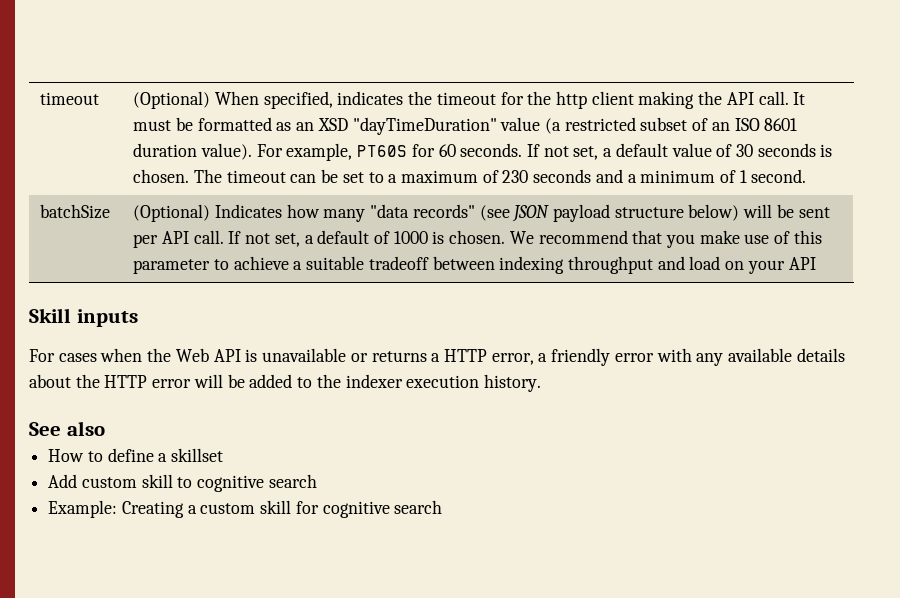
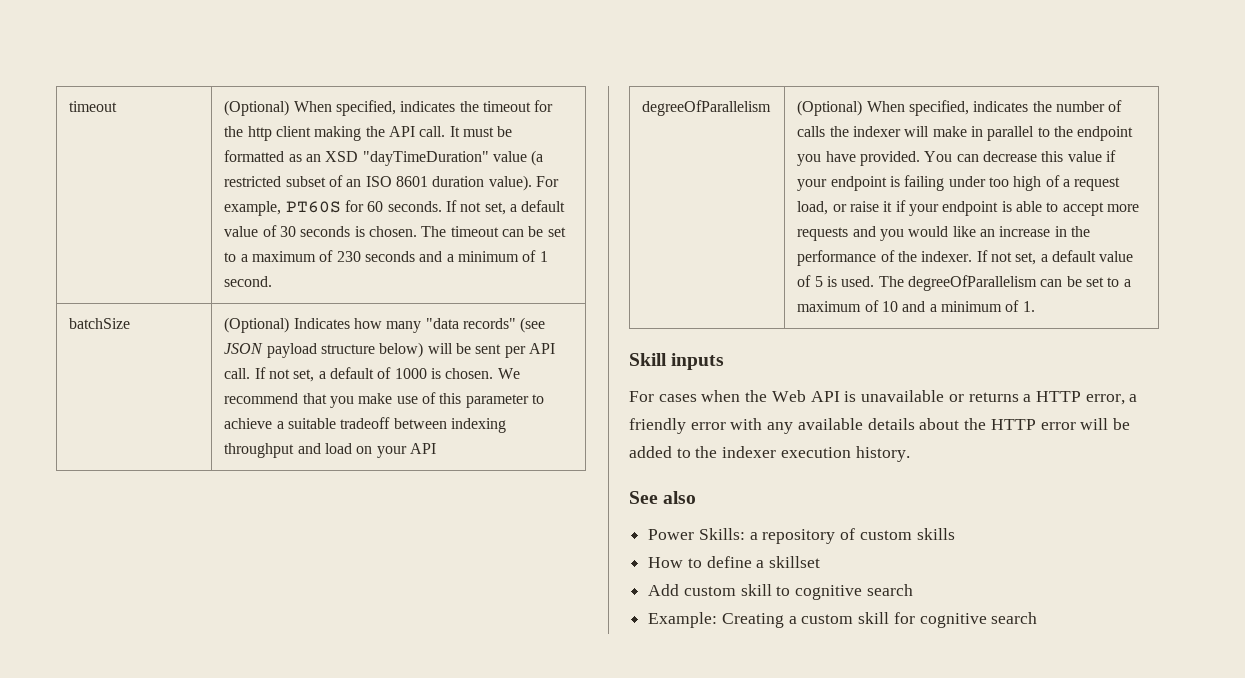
(816, 263) none -> [642,100,772,116] [797,100,1123,116] [797,126,1134,141] [797,150,1116,166] [797,175,1121,191] [797,200,1139,216] [797,226,1090,241] [797,250,1134,266] [797,275,1131,291] [797,300,1035,312] // degreeOfParallelism | (Optional) When specified, indicates the number of calls the indexer will make in parallel to the endpoint you have provided. You can decrease this value if your endpoint is failing under too high of a request load, or raise it if your endpoint is able to accept more requests and you would like an increase in the performance of the indexer. If not set, a default value of 5 is used. The degreeOfParallelism can be set to a maximum of 10 and a minimum of 1.
(105, 428) none -> [648,528,955,544] // Power Skills: a repository of custom skills

